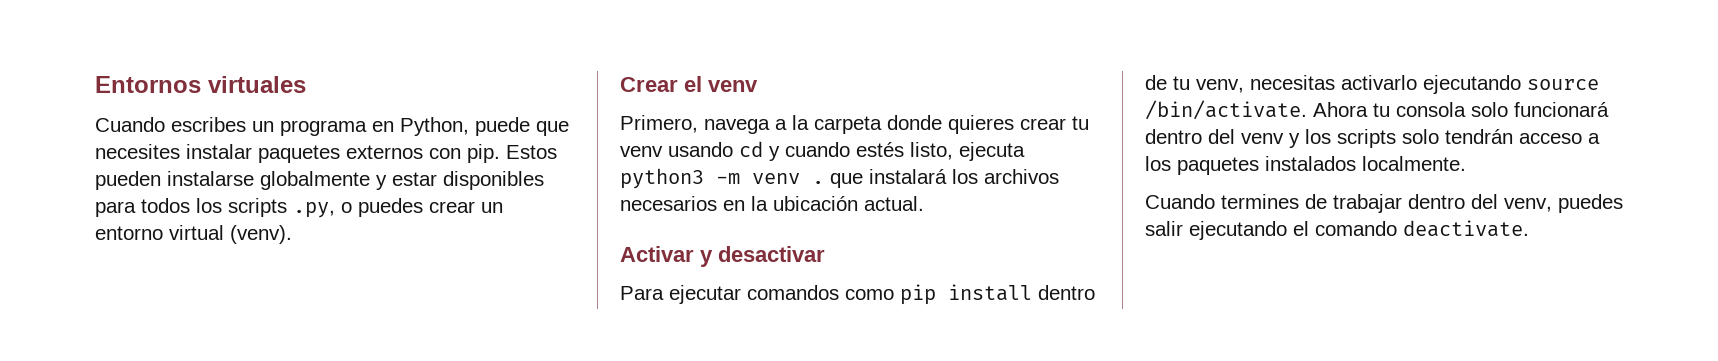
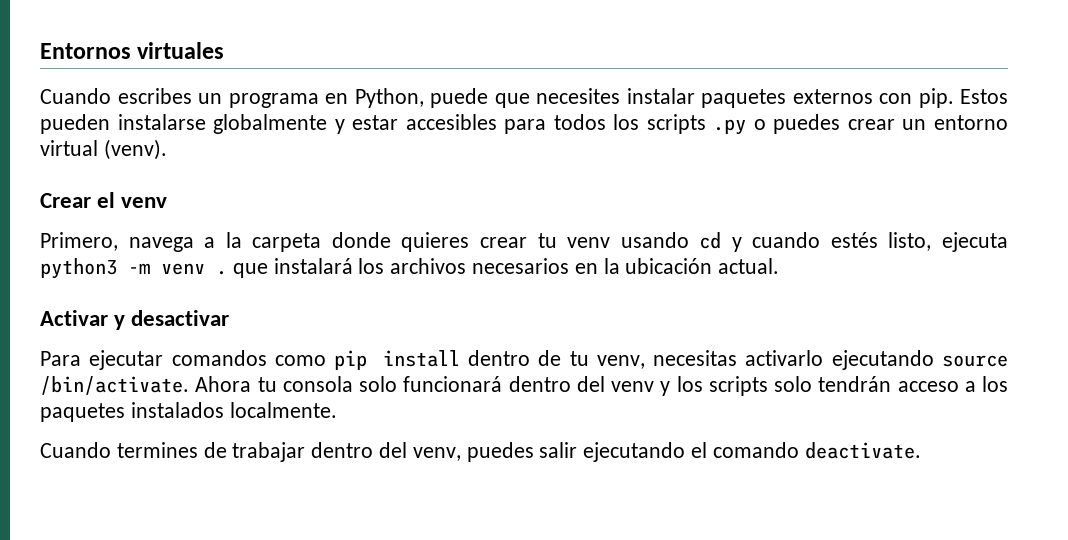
[443,171,544,190] disponibles -> [405,114,497,130] accesibles
[293,202,335,218] .py, -> [713,119,747,135] .py

